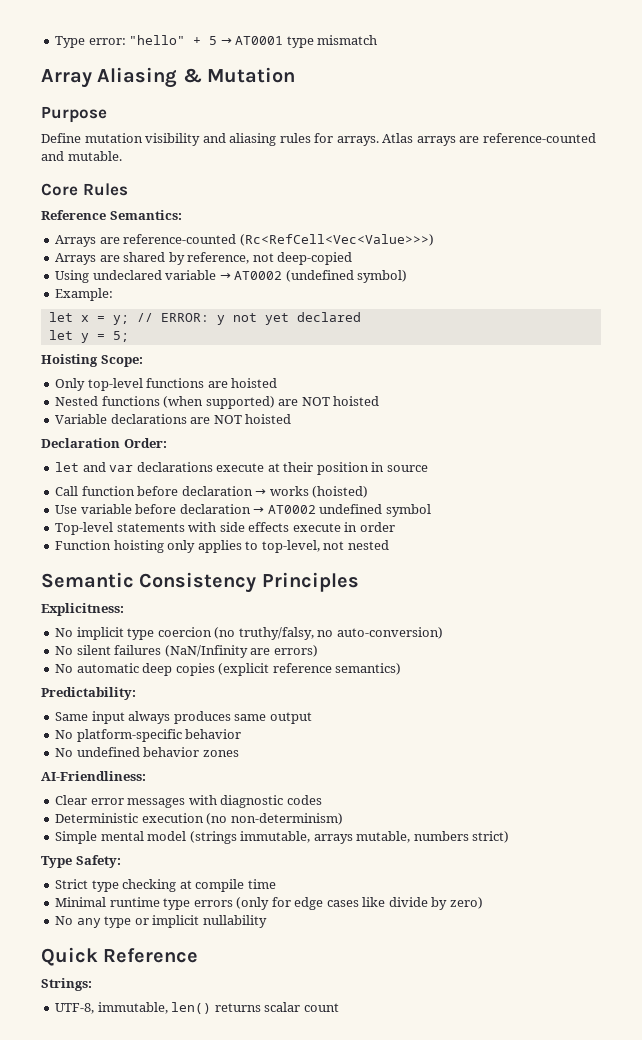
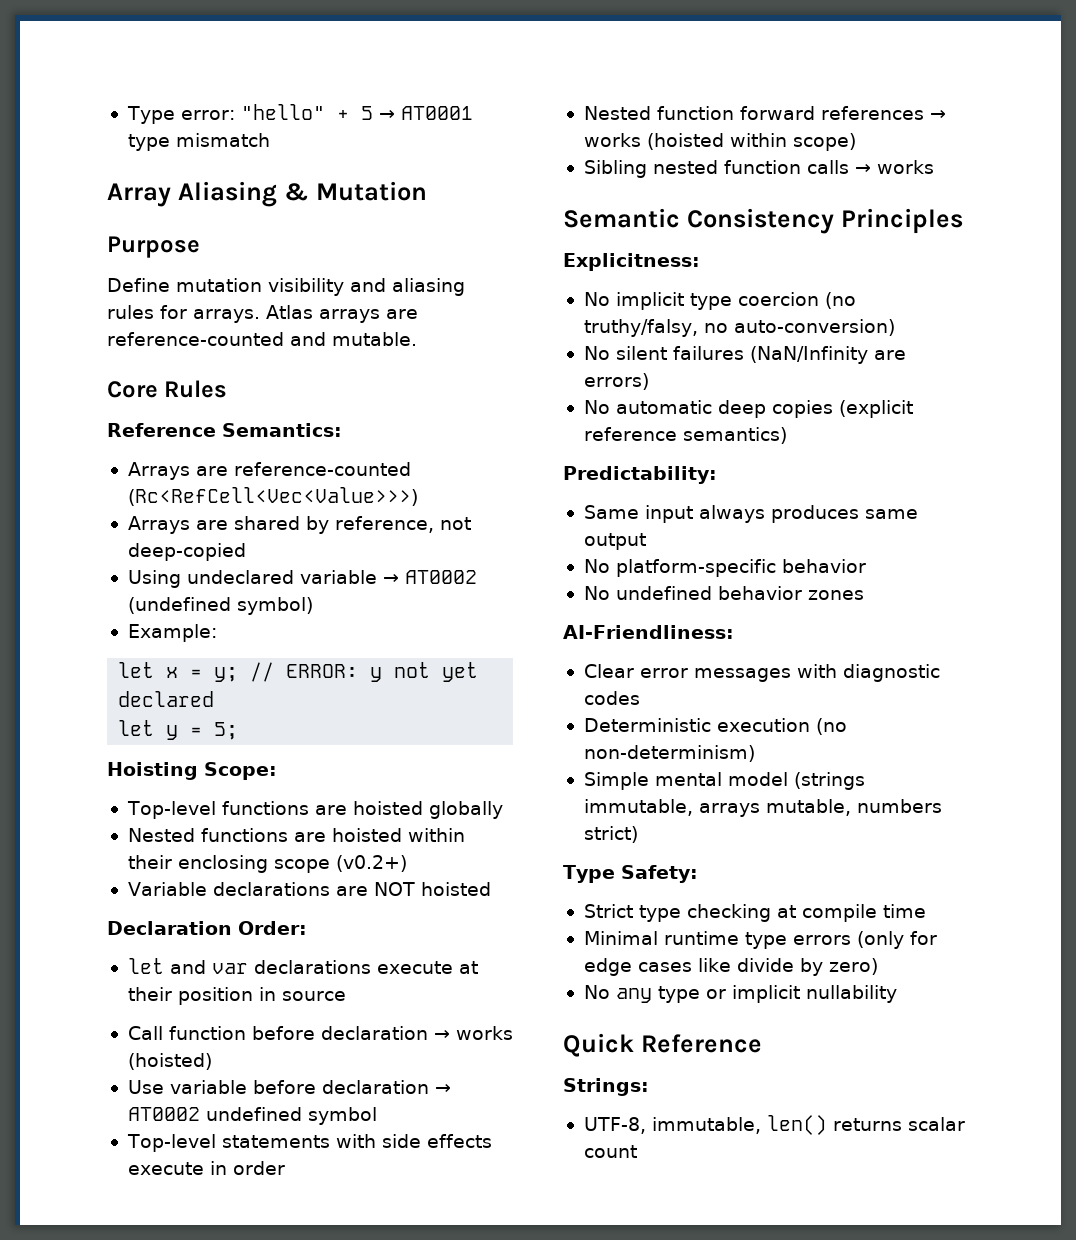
[55,378,278,391] Only top-level functions are hoisted -> [126,801,503,819] Top-level functions are hoisted globally
[163,396,380,409] (when supported) are NOT hoisted -> [293,828,465,842] [127,855,407,873] are hoisted within their enclosing scope (v0.2+)
[55,540,389,553] Function hoisting only applies to top-level, not nested -> [583,106,946,120] [583,133,856,151] [583,160,934,178] Nested function forward references → works (hoisted within scope) // Sibling nested function calls → works

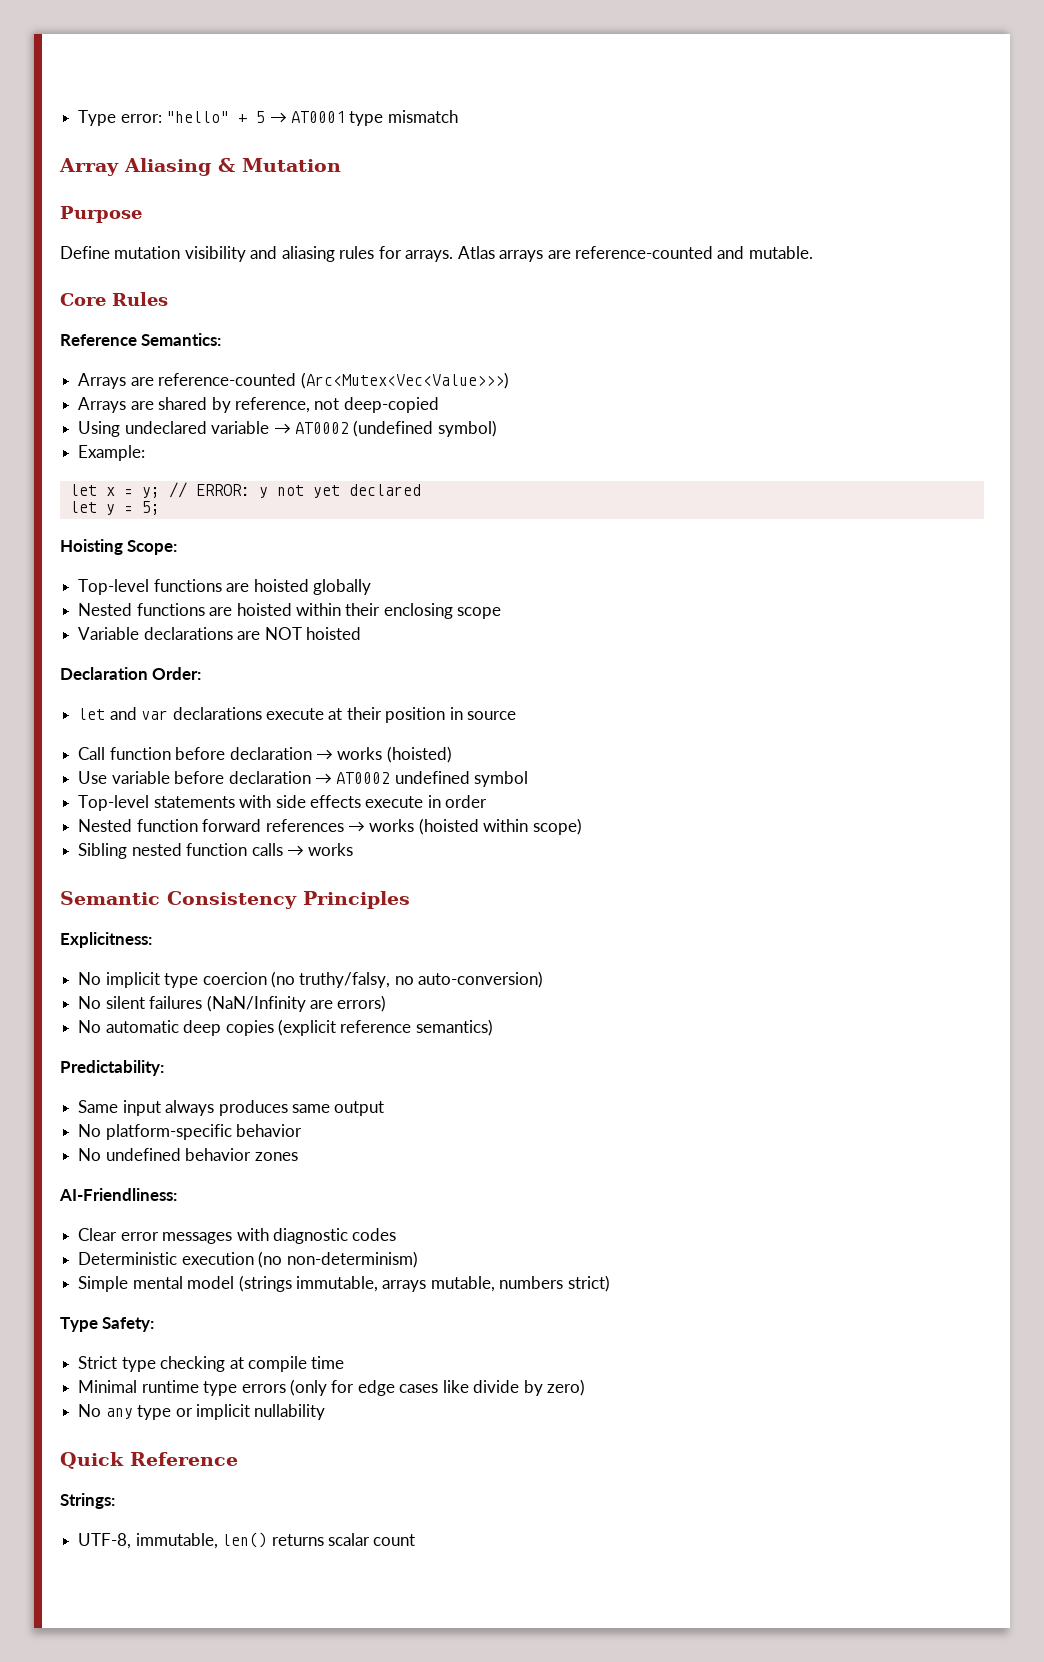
[127,487,418,506] (Rc<RefCell<Vec<Value>>>) -> [300,372,509,389] (Arc<Mutex<Vec<Value>>>)
[335,855,407,872] (v0.2+) -> (502, 613) none

